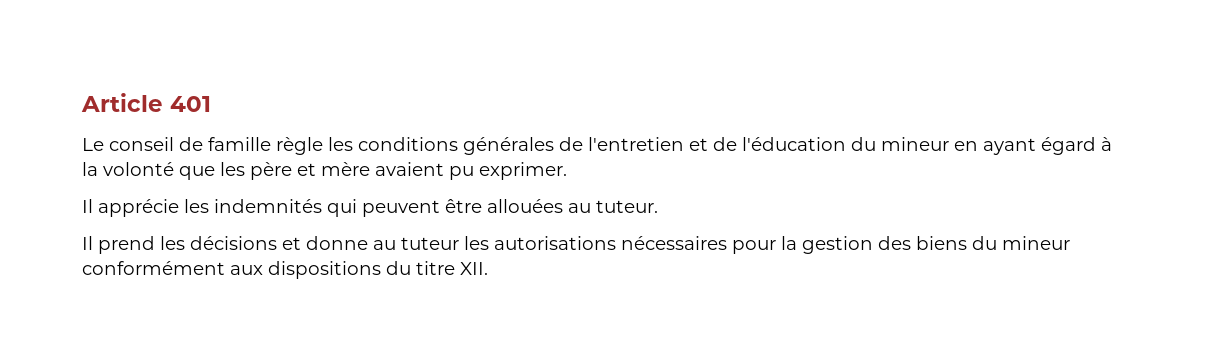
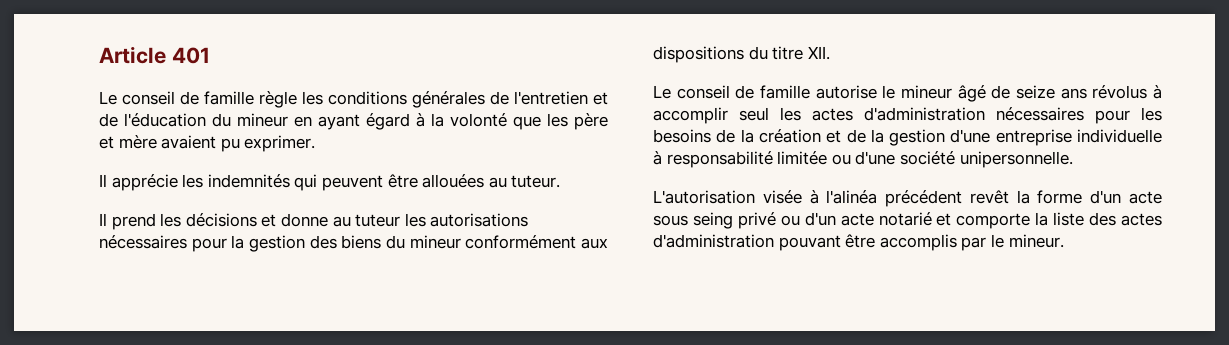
(488, 268) none -> [653,85,1162,102] [653,107,1162,124] [653,129,1162,146] [653,151,1073,168] [653,190,1162,207] [653,212,1162,229] [653,234,1064,251] // Le conseil de famille autorise le mineur âgé de seize ans révolus à accomplir seul les actes d'administration nécessaires pour les besoins de la création et de la gestion d'une entreprise individuelle à responsabilité limitée ou d'une société unipersonnelle. // L'autorisation visée à l'alinéa précédent revêt la forme d'un acte sous seing privé ou d'un acte notarié et comporte la liste des actes d'administration pouvant être accomplis par le mineur.

